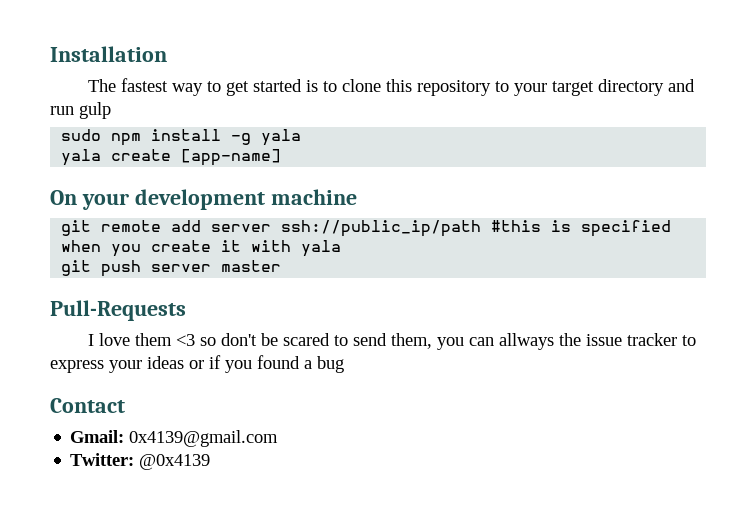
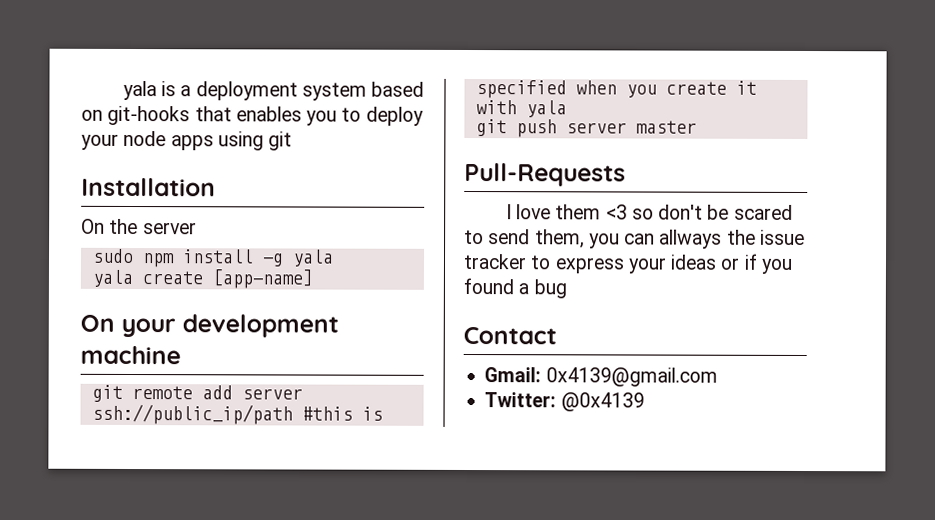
[50,46,167,62] [87,78,695,96] [50,102,111,119] Installation // The fastest way to get started is to clone this repository to your target directory and run gulp -> [122,80,425,101] [81,105,424,126] [81,130,293,151] [81,177,216,197] [81,218,197,235] yala is a deployment system based on git-hooks that enables you to deploy your node apps using git // Installation // On the server

